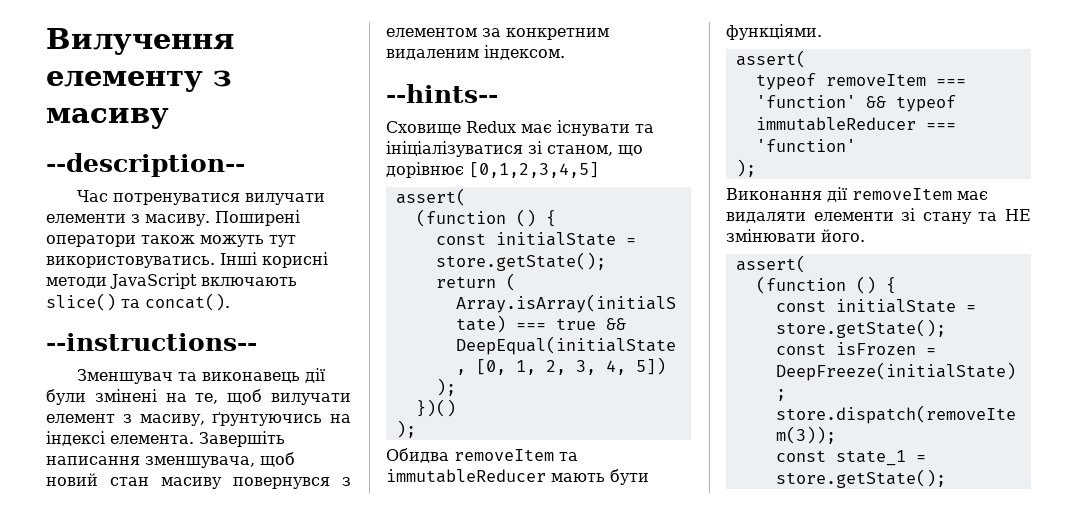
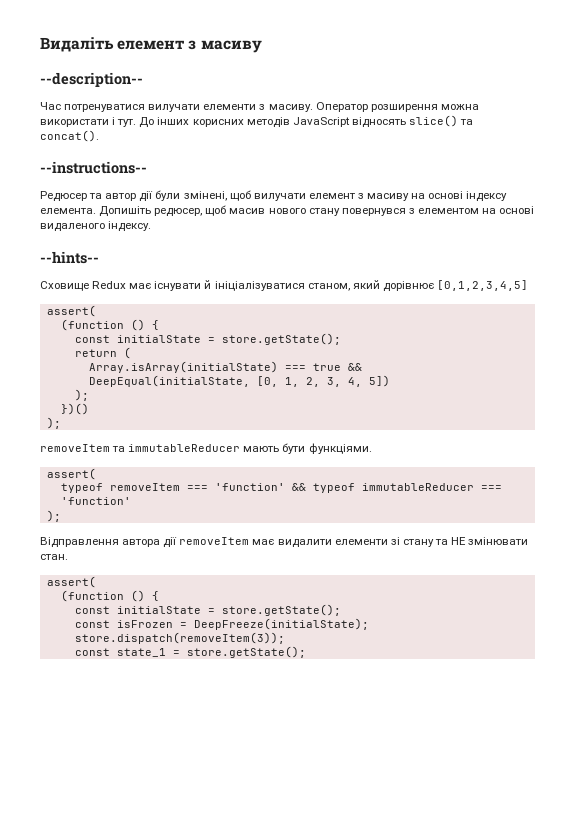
[46,28,234,55] [46,70,203,92] Вилучення елементу -> [40,37,185,52] Видаліть елемент
[215,210,300,226] [46,235,296,247] [46,252,328,268] [46,273,297,289] [46,293,230,311] [46,333,257,351] [77,368,326,384] [46,389,351,405] [46,412,351,426] [46,431,285,447] [46,452,295,468] [46,473,351,489] [386,28,609,40] [386,45,565,60] Поширені оператори також можуть тут використовуватись. Інші корисні методи JavaScript включають slice() та concat(). // --instructions-- // Зменшувач та виконавець дії були змінені на те, щоб вилучати елемент з масиву, ґрунтуючись на індексі елемента. Завершіть написання зменшувача, щоб новий стан масиву повернувся з елементом за конкретним видаленим індексом. -> [315,102,479,112] [40,115,474,128] [40,130,99,142] [40,161,147,174] [40,190,508,202] [40,205,535,217] [40,221,152,232] Оператор розширення можна використати і тут. До інших корисних методів JavaScript відносять slice() та concat(). // --instructions-- // Редюсер та автор дії були змінені, щоб вилучати елемент з масиву на основі індексу елемента. Допишіть редюсер, щоб масив нового стану повернувся з елементом на основі видаленого індексу.
[635,124,654,133] [386,141,643,157] та ініціалізуватися зі станом, що -> [204,280,380,291] й ініціалізуватися станом, який
[386,448,449,463] Обидва -> (61, 423) none
[726,188,822,200] Виконання -> [40,537,161,548] Відправлення автора
[726,212,806,223] видаляти -> [277,539,332,548] видалити
[821,229,865,242] його. -> [40,554,68,560] стан.

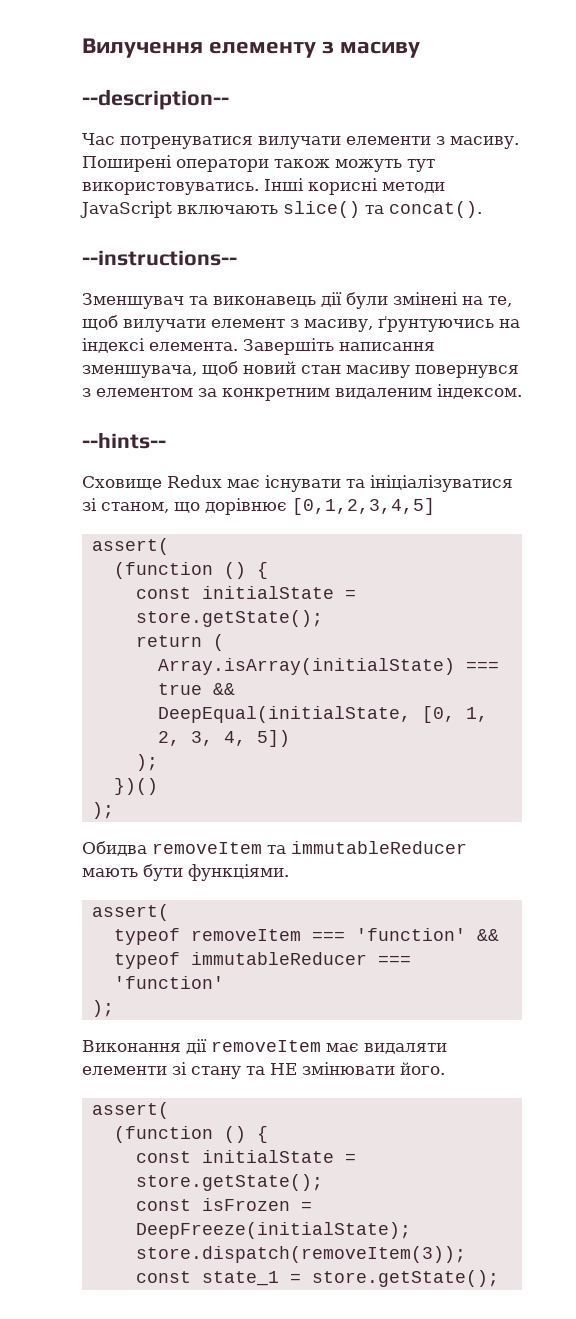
[40,37,185,52] Видаліть елемент -> [82,38,317,58] Вилучення елементу
[315,102,479,112] [40,115,474,128] [40,130,99,142] [40,161,147,174] [40,190,508,202] [40,205,535,217] [40,221,152,232] Оператор розширення можна використати і тут. До інших корисних методів JavaScript відносять slice() та concat(). // --instructions-- // Редюсер та автор дії були змінені, щоб вилучати елемент з масиву на основі індексу елемента. Допишіть редюсер, щоб масив нового стану повернувся з елементом на основі видаленого індексу. -> [82,155,435,172] [82,178,445,195] [80,201,482,218] [82,250,237,266] [82,292,512,309] [82,315,520,332] [82,338,435,355] [82,361,519,378] [82,384,522,401] Поширені оператори також можуть тут використовуватись. Інші корисні методи JavaScript включають slice() та concat(). // --instructions-- // Зменшувач та виконавець дії були змінені на те, щоб вилучати елемент з масиву, ґрунтуючись на індексі елемента. Завершіть написання зменшувача, щоб новий стан масиву повернувся з елементом за конкретним видаленим індексом.
[204,280,380,291] й ініціалізуватися станом, який -> [346,475,513,492] [82,498,200,513] та ініціалізуватися зі станом, що
(61, 423) none -> [82,841,147,856] Обидва
[40,537,161,548] Відправлення автора -> [82,1040,181,1052] Виконання
[277,539,332,548] видалити -> [364,1043,447,1054] видаляти
[40,554,68,560] стан. -> [400,1062,445,1075] його.

